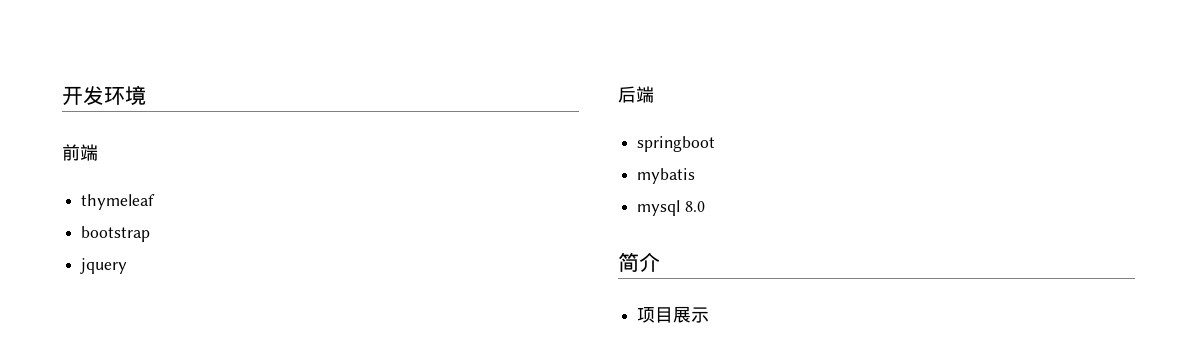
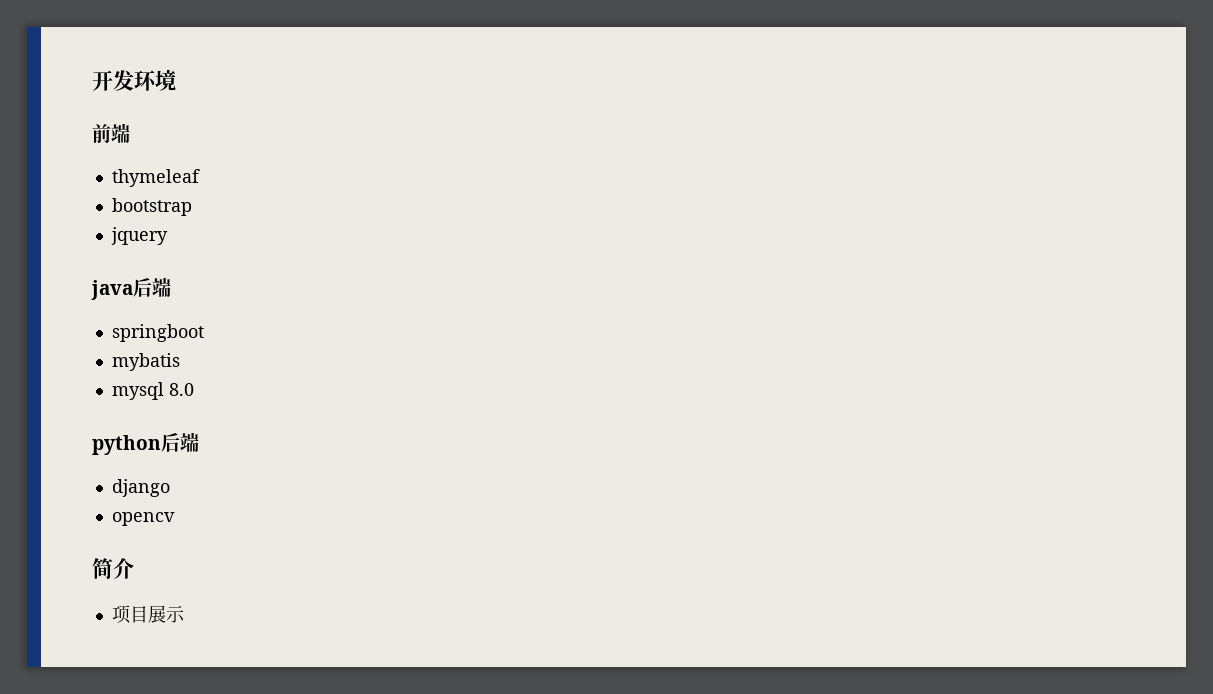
(128, 266) none -> [91,280,133,300] java
(705, 206) none -> [92,432,199,455] [111,479,170,497] [111,512,175,526] // python后端 // django // opencv

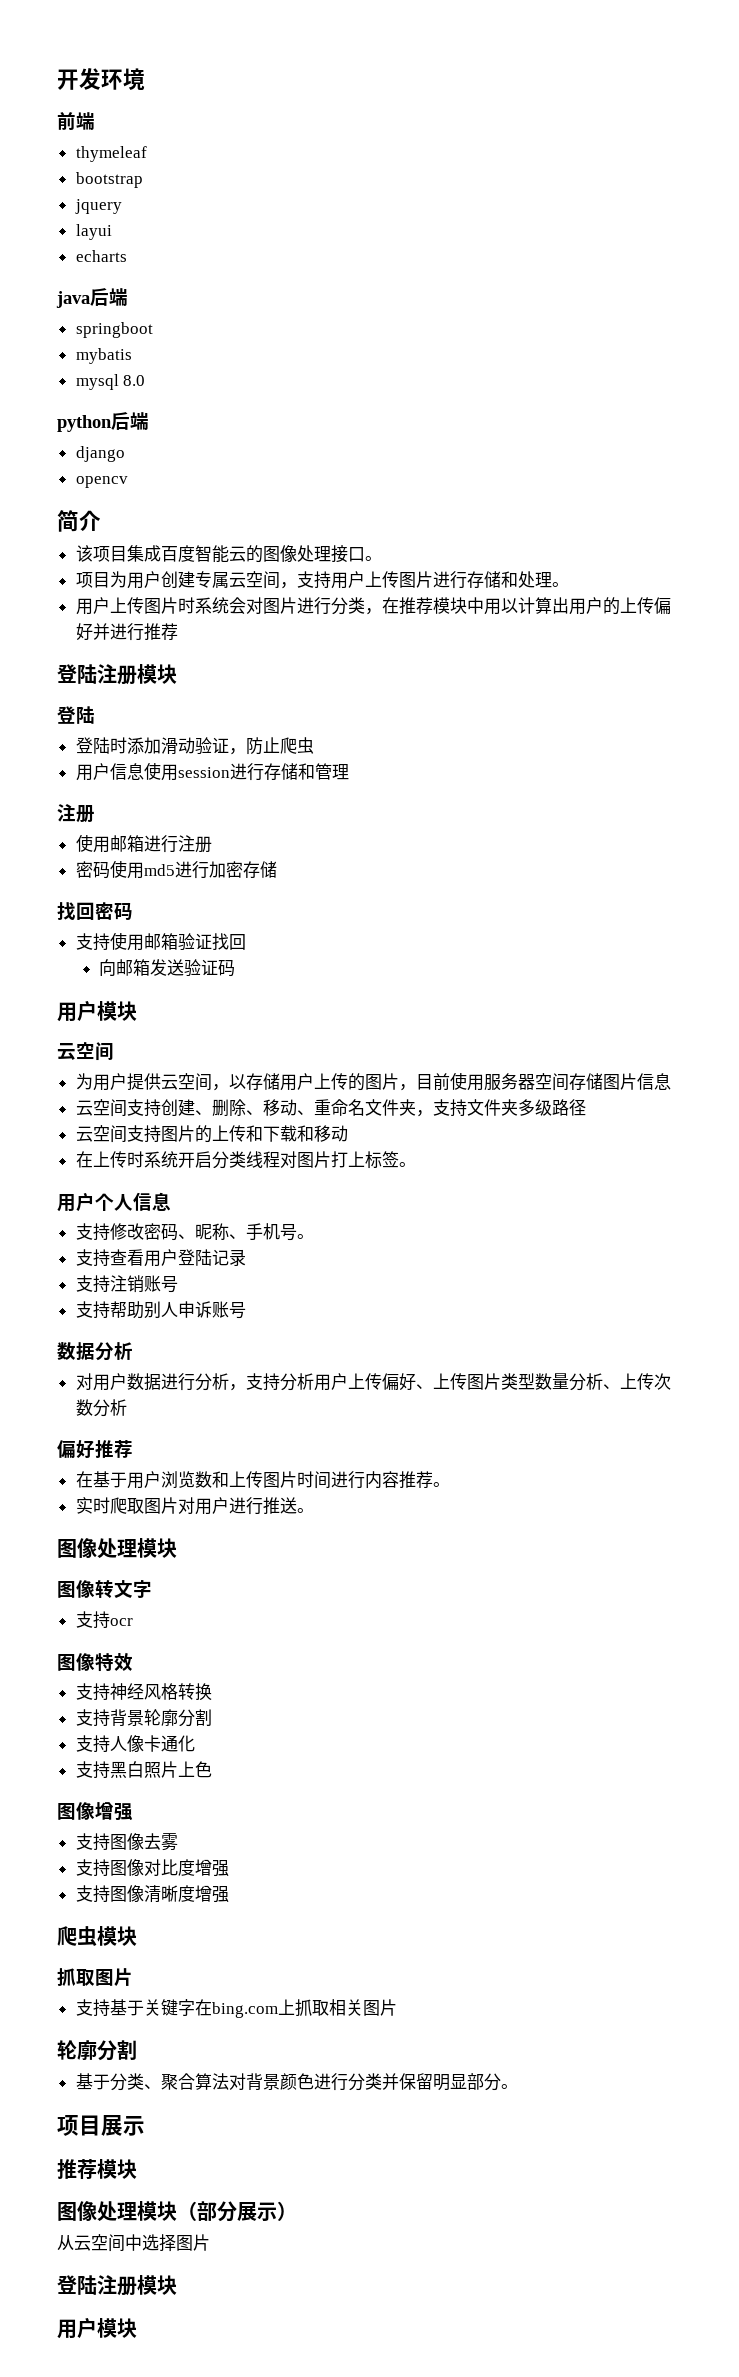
(168, 236) none -> [75,224,112,240] [75,250,127,262] // layui // echarts
[111,605,185,624] 项目展示 -> [75,545,382,563] [75,571,569,589] [75,597,671,615] [75,623,178,641] [57,664,177,685] [57,706,95,724] [75,737,314,755] [75,762,349,781] [57,804,95,823] [75,834,212,853] [75,860,277,879] [57,902,133,921] [75,932,246,951] [99,959,236,977] [57,1000,137,1022] [57,1042,114,1061] [75,1072,671,1091] [75,1099,586,1117] [75,1125,348,1143] [75,1151,416,1169] [57,1192,171,1212] [75,1223,314,1241] [75,1249,246,1267] [75,1275,178,1293] [75,1301,246,1319] [57,1342,133,1361] [75,1373,671,1391] [75,1399,127,1417] [57,1440,133,1459] [75,1471,450,1489] [75,1497,314,1515] [57,1538,177,1559] [57,1580,152,1599] [75,1611,133,1629] [57,1652,133,1672] [75,1683,212,1701] [75,1709,212,1727] [75,1735,195,1753] [75,1761,212,1779] [57,1802,133,1821] [75,1833,178,1851] [75,1859,229,1877] [75,1885,229,1903] [57,1926,137,1946] [57,1968,133,1987] [75,1999,397,2018] [57,2040,137,2061] [75,2073,518,2091] [57,2115,145,2136] [57,2159,137,2180] [57,2201,297,2222] [57,2234,210,2252] [57,2275,177,2296] [57,2317,137,2339] 该项目集成百度智能云的图像处理接口。 // 项目为用户创建专属云空间，支持用户上传图片进行存储和处理。 // 用户上传图片时系统会对图片进行分类，在推荐模块中用以计算出用户的上传偏好并进行推荐 // 登陆注册模块 // 登陆 // 登陆时添加滑动验证，防止爬虫 // 用户信息使用session进行存储和管理 // 注册 // 使用邮箱进行注册 // 密码使用md5进行加密存储 // 找回密码 // 支持使用邮箱验证找回 // 向邮箱发送验证码 // 用户模块 // 云空间 // 为用户提供云空间，以存储用户上传的图片，目前使用服务器空间存储图片信息 // 云空间支持创建、删除、移动、重命名文件夹，支持文件夹多级路径 // 云空间支持图片的上传和下载和移动 // 在上传时系统开启分类线程对图片打上标签。 // 用户个人信息 // 支持修改密码、昵称、手机号。 // 支持查看用户登陆记录 // 支持注销账号 // 支持帮助别人申诉账号 // 数据分析 // 对用户数据进行分析，支持分析用户上传偏好、上传图片类型数量分析、上传次数分析 // 偏好推荐 // 在基于用户浏览数和上传图片时间进行内容推荐。 // 实时爬取图片对用户进行推送。 // 图像处理模块 // 图像转文字 // 支持ocr // 图像特效 // 支持神经风格转换 // 支持背景轮廓分割 // 支持人像卡通化 // 支持黑白照片上色 // 图像增强 // 支持图像去雾 // 支持图像对比度增强 // 支持图像清晰度增强 // 爬虫模块 // 抓取图片 // 支持基于关键字在bing.com上抓取相关图片 // 轮廓分割 // 基于分类、聚合算法对背景颜色进行分类并保留明显部分。 // 项目展示 // 推荐模块 // 图像处理模块（部分展示） // 从云空间中选择图片 // 登陆注册模块 // 用户模块

